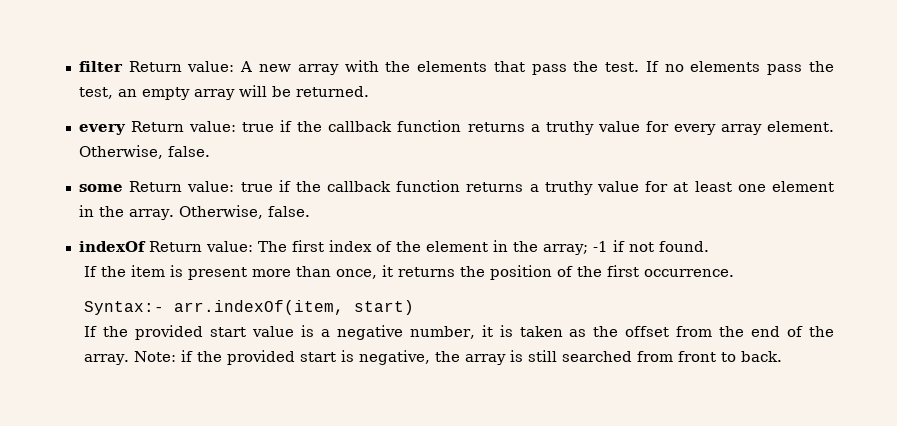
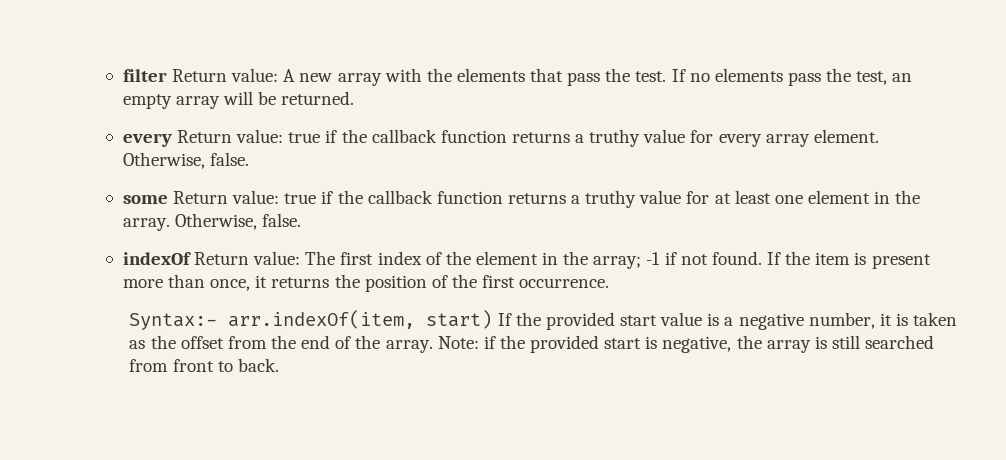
(709, 246) // -> (762, 258) none
(415, 307) // -> (493, 319) none

